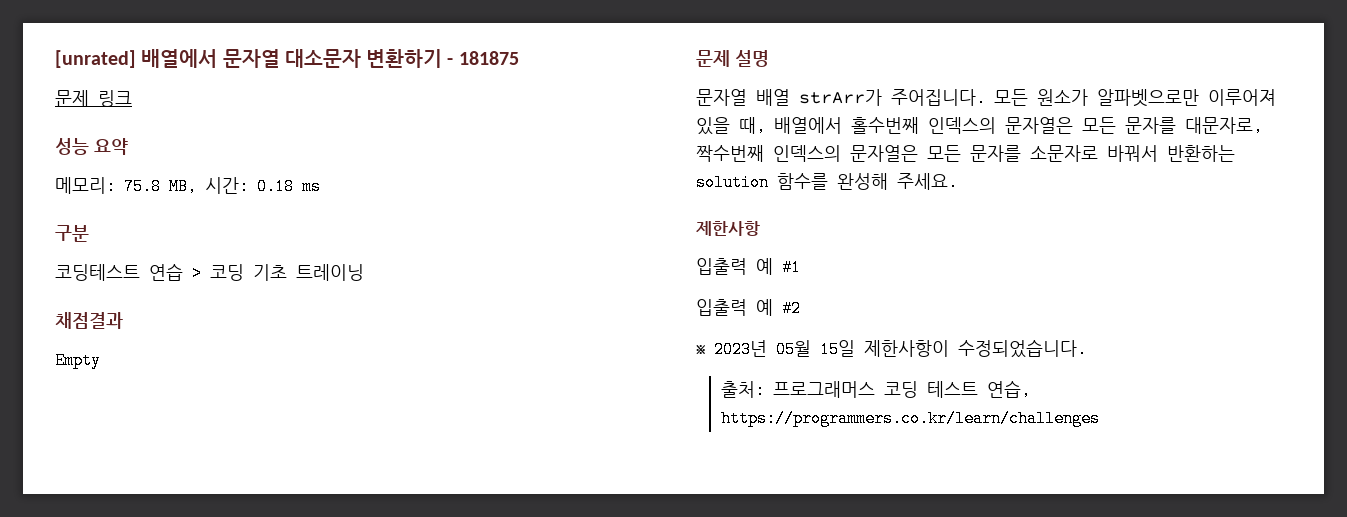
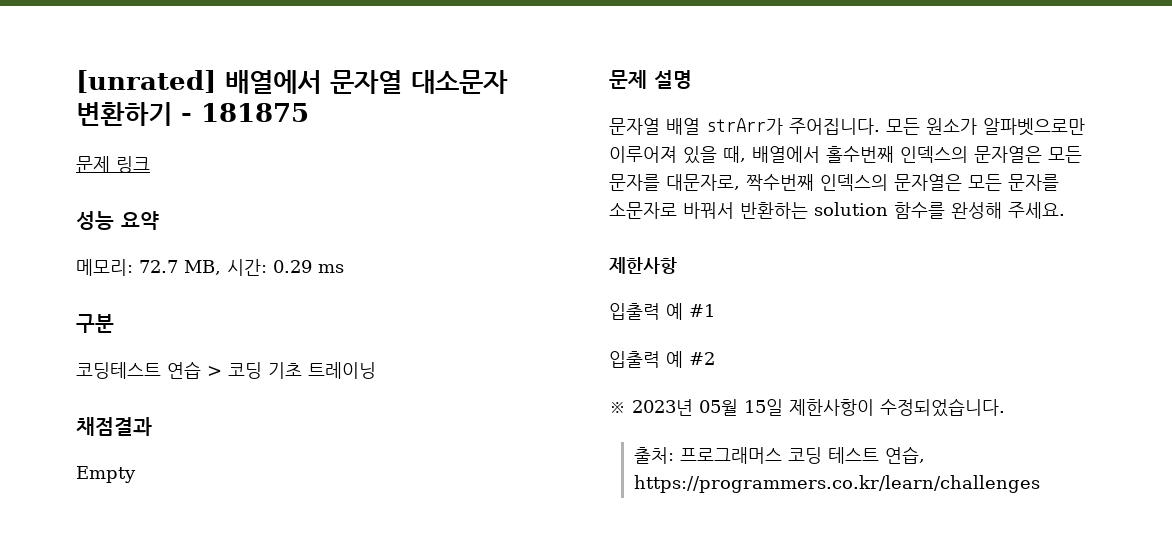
[124,178,161,195] 75.8 -> [139,260,178,273] 72.7
[257,178,294,195] 0.18 -> [273,260,312,273] 0.29

